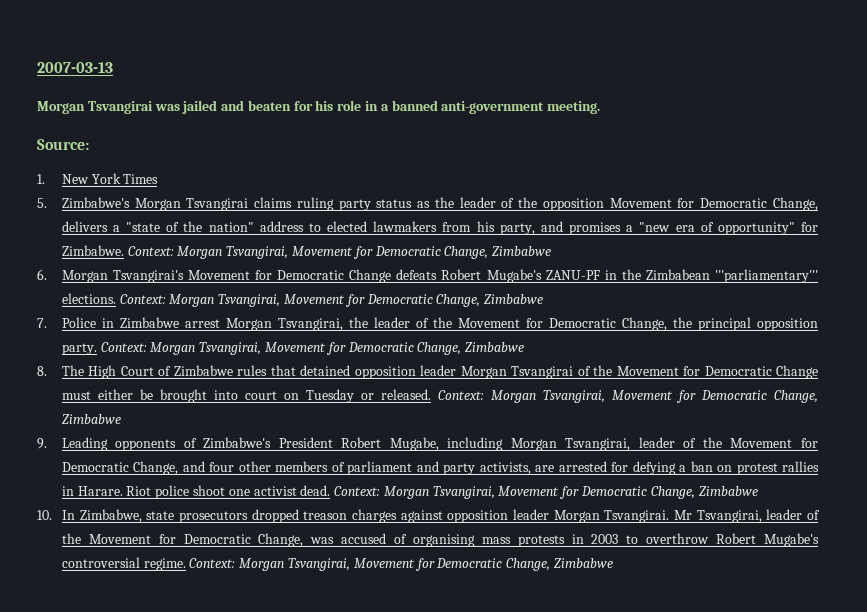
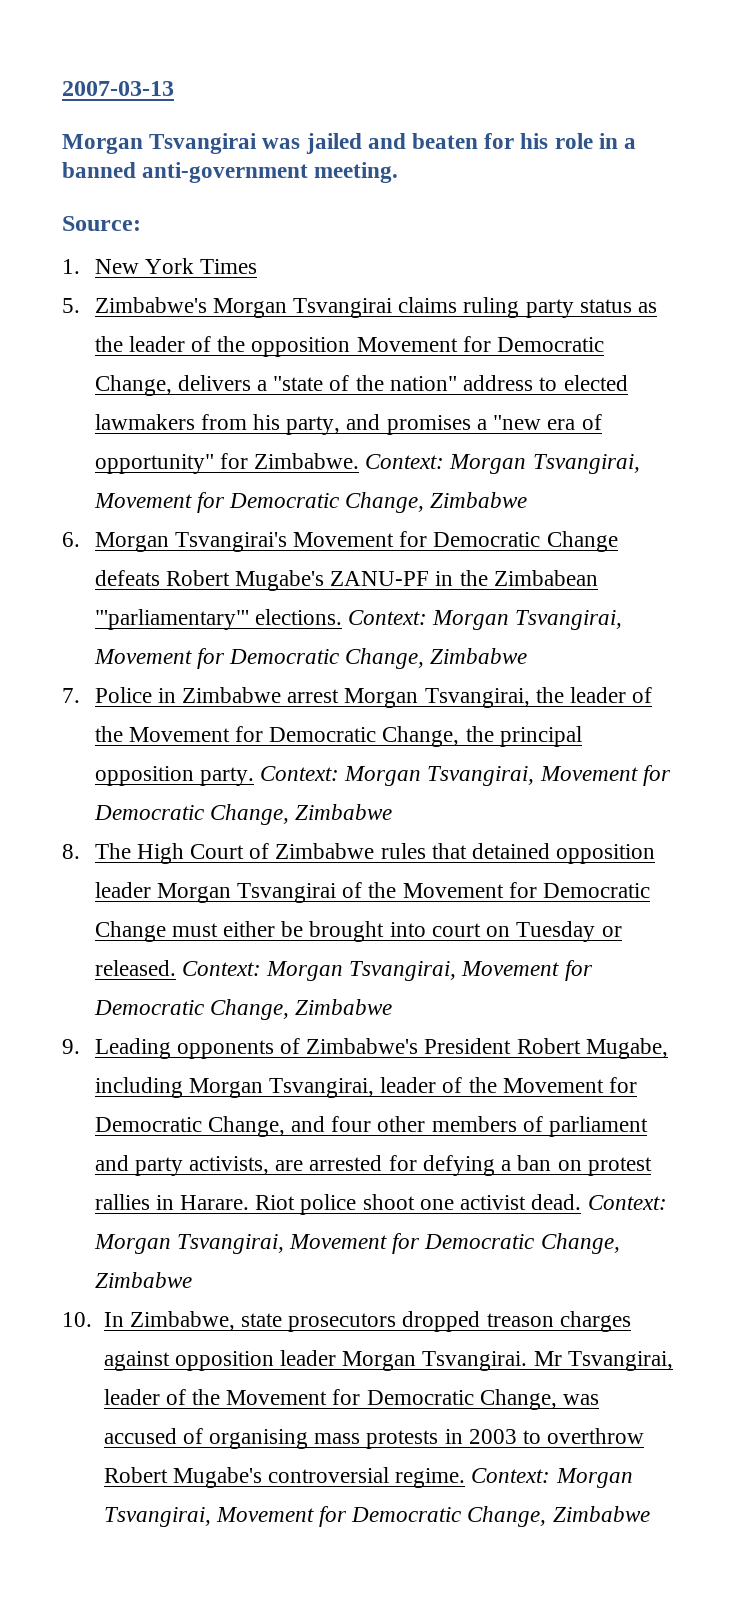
[715,269,818,283] '''parliamentary''' -> [94,609,249,630] "'parliamentary"'

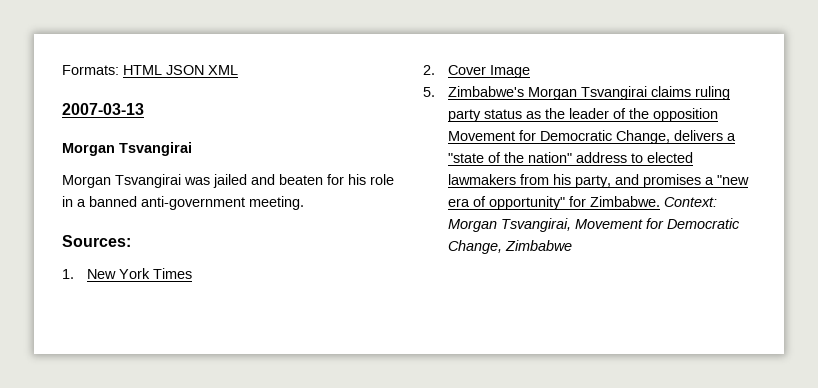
(62, 88) none -> [62,65,238,75] Formats: HTML JSON XML //
(258, 143) none -> [62,174,181,188] // Morgan Tsvangirai
[62,216,141,231] Source: -> [62,235,131,247] Sources:
(258, 266) none -> [423,65,530,78] // 2. Cover Image
[62,531,618,552] [94,570,598,591] [94,609,623,630] [93,648,528,669] [62,687,653,708] [94,726,582,747] [94,765,671,786] [93,804,393,825] [62,843,656,864] [94,882,651,903] [94,921,622,942] [94,960,593,981] [93,999,393,1020] [62,1038,668,1059] [94,1077,638,1098] [94,1116,649,1137] [94,1155,652,1176] [94,1194,667,1215] [93,1233,620,1254] [94,1272,192,1288] [62,1311,631,1332] [103,1350,673,1371] [103,1389,599,1410] [103,1428,645,1449] [103,1467,633,1488] [103,1506,650,1527] // 6. Morgan Tsvangirai's Movement for Democratic Change defeats Robert Mugabe's ZANU-PF in the Zimbabean "'parliamentary"' elections. Context: Morgan Tsvangirai, Movement for Democratic Change, Zimbabwe // 7. Police in Zimbabwe arrest Morgan Tsvangirai, the leader of the Movement for Democratic Change, the principal opposition party. Context: Morgan Tsvangirai, Movement for Democratic Change, Zimbabwe // 8. The High Court of Zimbabwe rules that detained opposition leader Morgan Tsvangirai of the Movement for Democratic Change must either be brought into court on Tuesday or released. Context: Morgan Tsvangirai, Movement for Democratic Change, Zimbabwe // 9. Leading opponents of Zimbabwe's President Robert Mugabe, including Morgan Tsvangirai, leader of the Movement for Democratic Change, and four other members of parliament and party activists, are arrested for defying a ban on protest rallies in Harare. Riot police shoot one activist dead. Context: Morgan Tsvangirai, Movement for Democratic Change, Zimbabwe // 10. In Zimbabwe, state prosecutors dropped treason charges against opposition leader Morgan Tsvangirai. Mr Tsvangirai, leader of the Movement for Democratic Change, was accused of organising mass protests in 2003 to overthrow Robert Mugabe's controversial regime. Context: Morgan Tsvangirai, Movement for Democratic Change, Zimbabwe -> (572, 245) none

